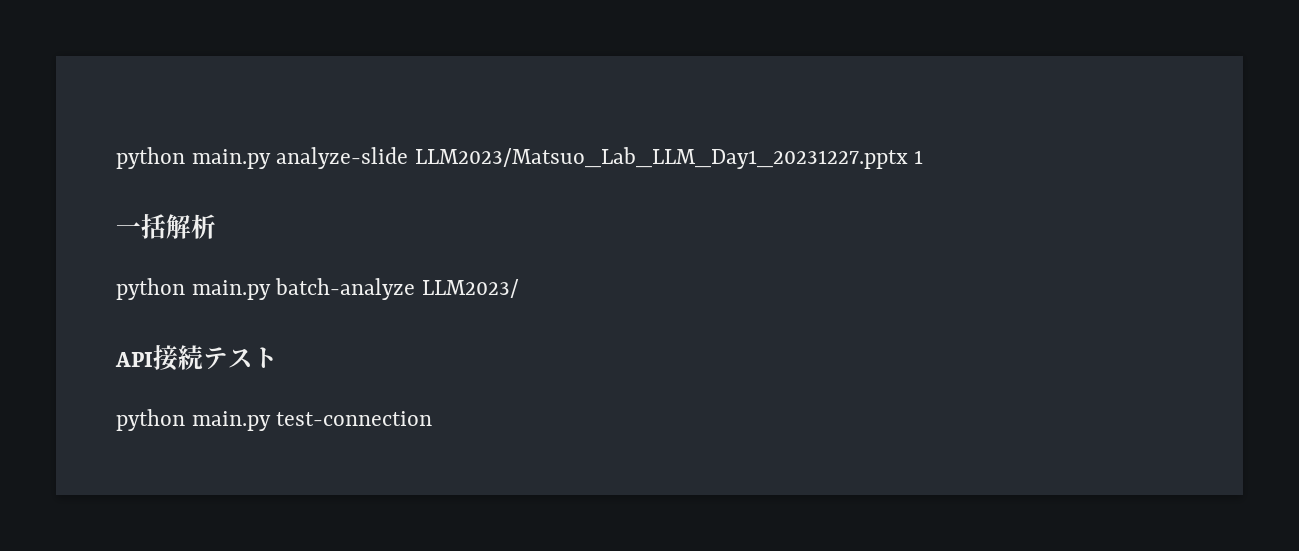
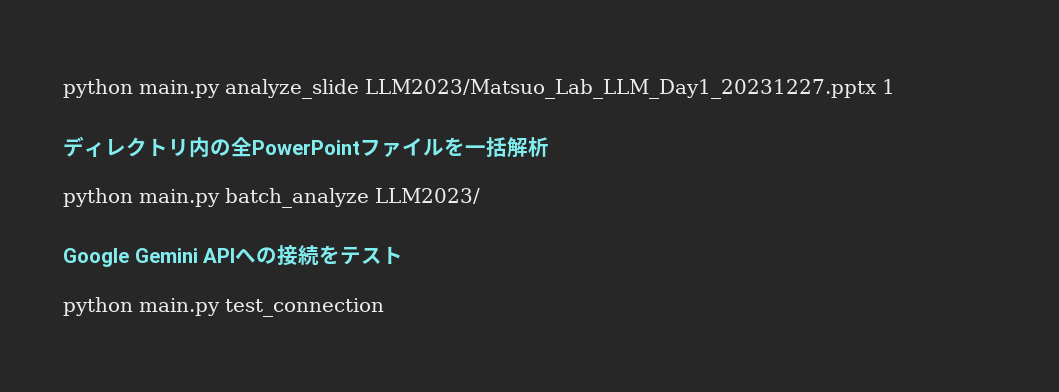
[116,147,409,169] python main.py analyze-slide -> [63,79,359,99] python main.py analyze_slide
(924, 157) none -> [63,136,465,158] ディレクトリ内の全PowerPointファイルを
[275,278,416,300] batch-analyze -> [225,188,369,208] batch_analyze
[115,345,203,371] API接続 -> [63,245,341,267] Google Gemini APIへの接続を
[276,411,433,426] test-connection -> [225,298,384,317] test_connection

